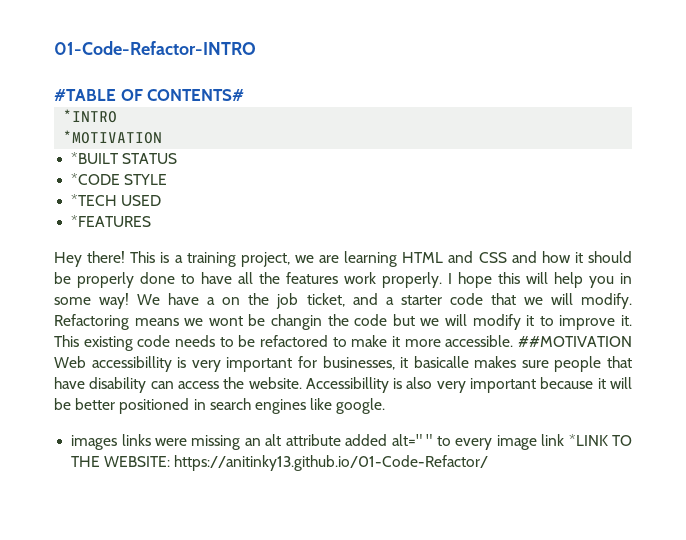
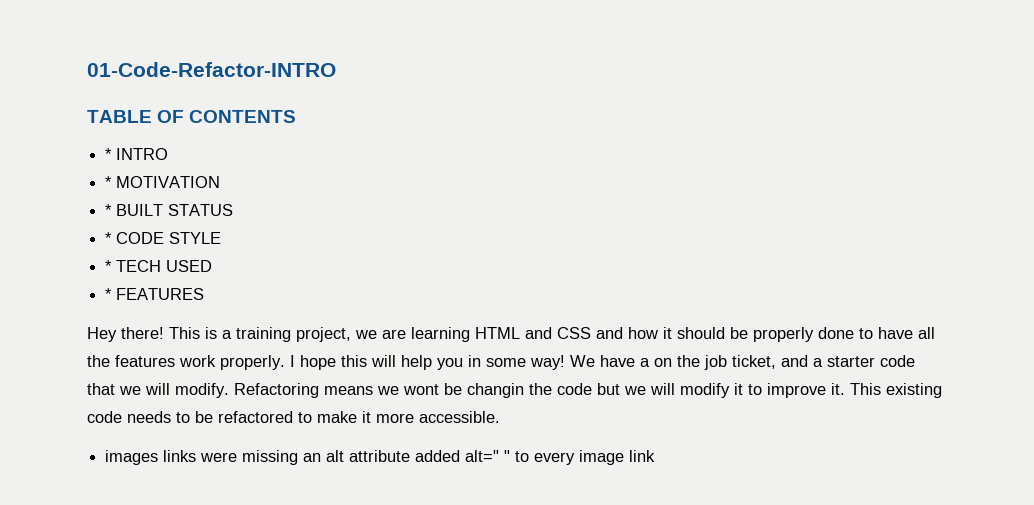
[54,89,245,101] [63,109,118,123] [63,130,163,144] [71,152,120,164] #TABLE OF CONTENTS# // *INTRO // *MOTIVATION // *BUILT -> [87,110,297,123] [105,148,169,160] [105,176,221,188] [105,204,164,216] TABLE OF CONTENTS // * INTRO // * MOTIVATION // * BUILT
[71,173,121,185] *CODE -> [105,232,165,244] * CODE
[71,194,118,206] *TECH -> [105,260,162,272] * TECH
[71,215,152,227] *FEATURES -> [105,288,205,300] * FEATURES
[518,336,633,347] [54,356,632,372] [54,377,632,393] [54,398,386,414] ##MOTIVATION Web accessibillity is very important for businesses, it basicalle makes sure people that have disability can access the website. Accessibillity is also very important because it will be better positioned in search engines like google. -> (500, 417) none
[568,434,633,446] [71,455,489,471] *LINK TO THE WEBSITE: https://anitinky13.github.io/01-Code-Refactor/ -> (656, 456) none

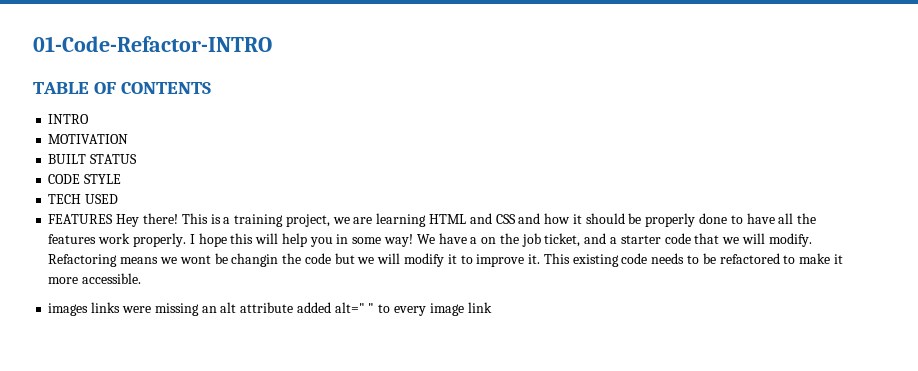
[105,148,113,160] * -> (212, 88) none
[105,176,113,188] * -> (90, 119) none
[105,204,113,216] * -> (129, 139) none
[105,232,113,244] * -> (138, 159) none
[105,260,113,272] * -> (122, 179) none
[105,288,113,300] * -> (119, 199) none
(205, 294) // -> (114, 219) none

